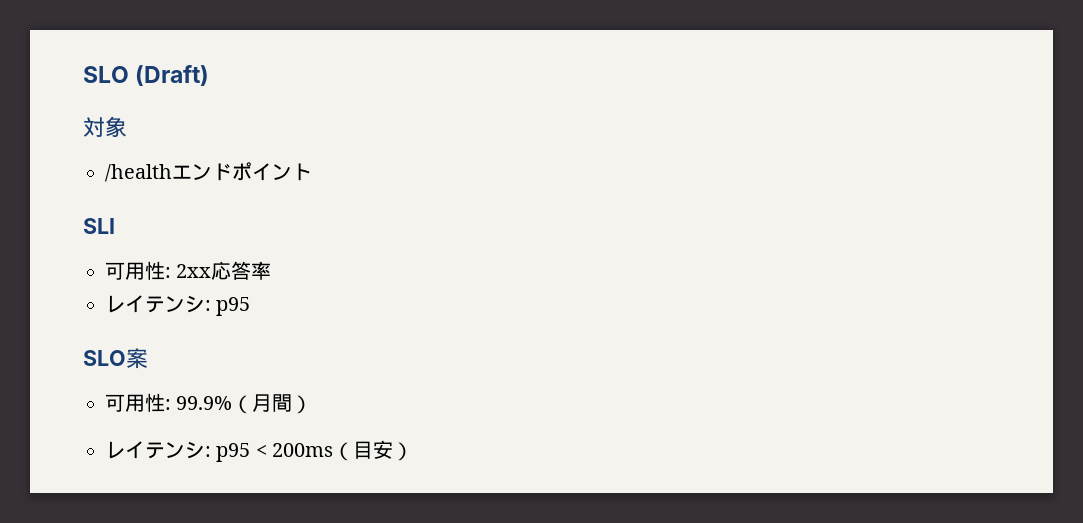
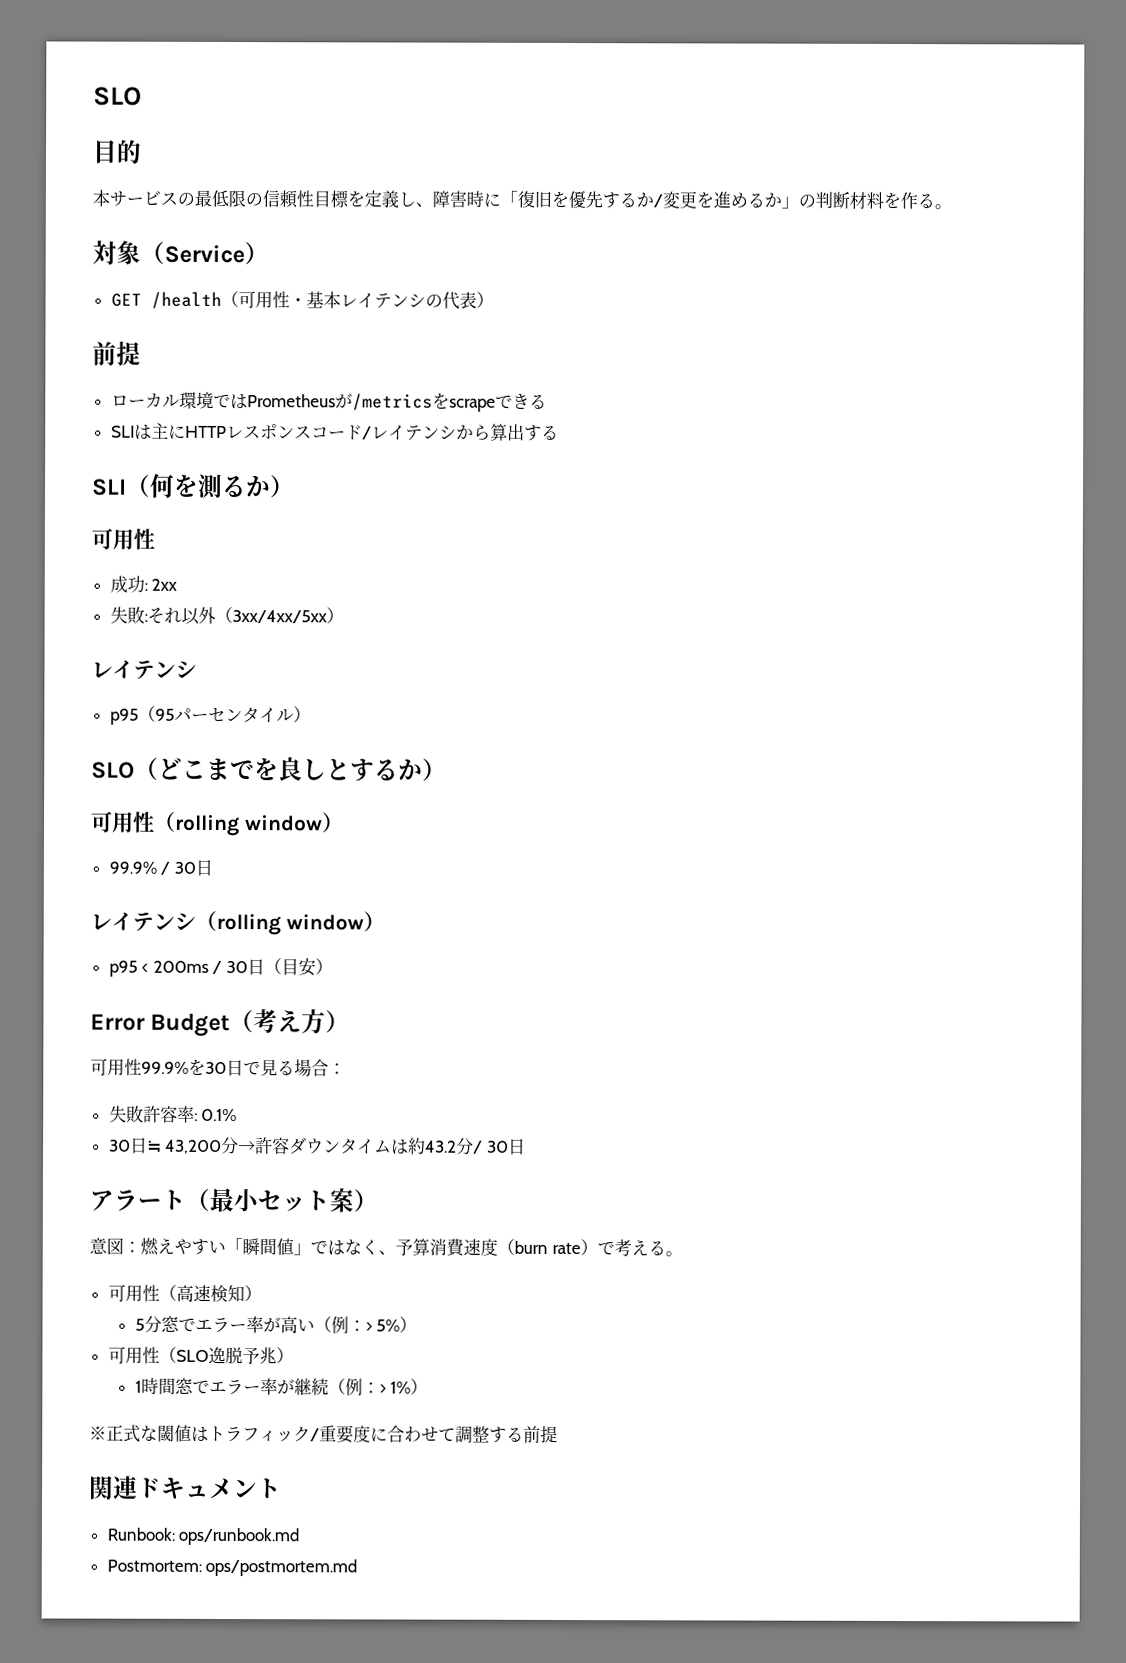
[83,65,210,86] [83,116,127,137] [105,162,312,182] [83,218,115,234] [105,261,272,280] [105,295,251,316] [83,348,148,369] [105,393,313,414] [105,441,211,459] SLO (Draft) // 対象 // /healthエンドポイント // SLI // 可用性: 2xx応答率 // レイテンシ: p95 // SLO案 // 可用性: 99.9%（月間） // レイテンシ: -> [93,86,142,106] [92,139,142,164] [92,189,952,210] [92,240,269,266] [110,290,494,310] [92,341,141,366] [110,391,547,412] [110,422,559,441] [91,473,295,499] [91,528,155,550] [109,575,178,593] [109,606,344,625] [91,659,197,680] [109,705,311,725] [91,757,447,782] [90,811,344,837] [108,859,213,876] [90,910,385,936] SLO // 目的 // 本サービスの最低限の信頼性目標を定義し、障害時に「復旧を優先するか/変更を進めるか」の判断材料を作る。 // 対象（Service） // GET /health（可用性・基本レイテンシの代表） // 前提 // ローカル環境ではPrometheusが/metricsをscrapeできる // SLIは主にHTTPレスポンスコード/レイテンシから算出する // SLI（何を測るか） // 可用性 // 成功: 2xx // 失敗:それ以外（3xx/4xx/5xx） // レイテンシ // p95（95パーセンタイル） // SLO（どこまでを良しとするか） // 可用性（rolling window） // 99.9% / 30日 // レイテンシ（rolling window） //
(334, 450) none -> [212,959,266,976] / 30日
(414, 451) none -> [90,1009,351,1037] [90,1058,346,1077] [108,1105,238,1123] [108,1136,526,1155] [89,1187,378,1213] [89,1237,683,1257] [107,1284,262,1303] [134,1315,418,1334] [107,1346,294,1365] [134,1377,429,1396] [89,1424,558,1444] [89,1475,282,1500] [106,1527,300,1546] [106,1558,358,1577] // Error Budget（考え方） // 可用性99.9%を30日で見る場合： // 失敗許容率: 0.1% // 30日≒ 43,200分→許容ダウンタイムは約43.2分/ 30日 // アラート（最小セット案） // 意図：燃えやすい「瞬間値」ではなく、予算消費速度（burn rate）で考える。 // 可用性（高速検知） // 5分窓でエラー率が高い（例：> 5%） // 可用性（SLO逸脱予兆） // 1時間窓でエラー率が継続（例：> 1%） // ※正式な閾値はトラフィック/重要度に合わせて調整する前提 // 関連ドキュメント // Runbook: ops/runbook.md // Postmortem: ops/postmortem.md

